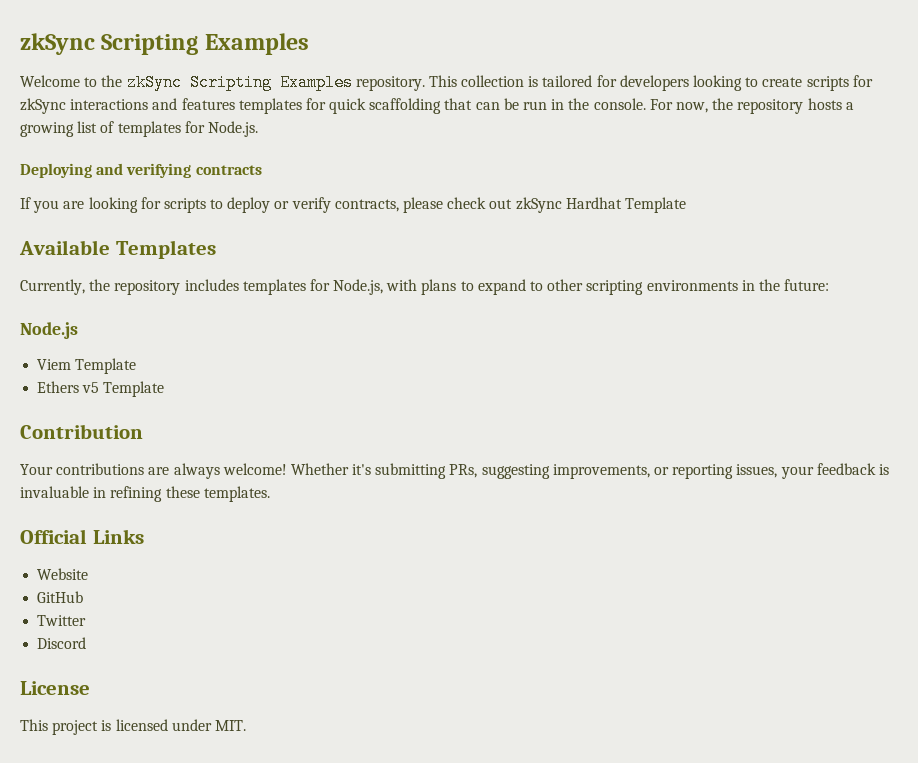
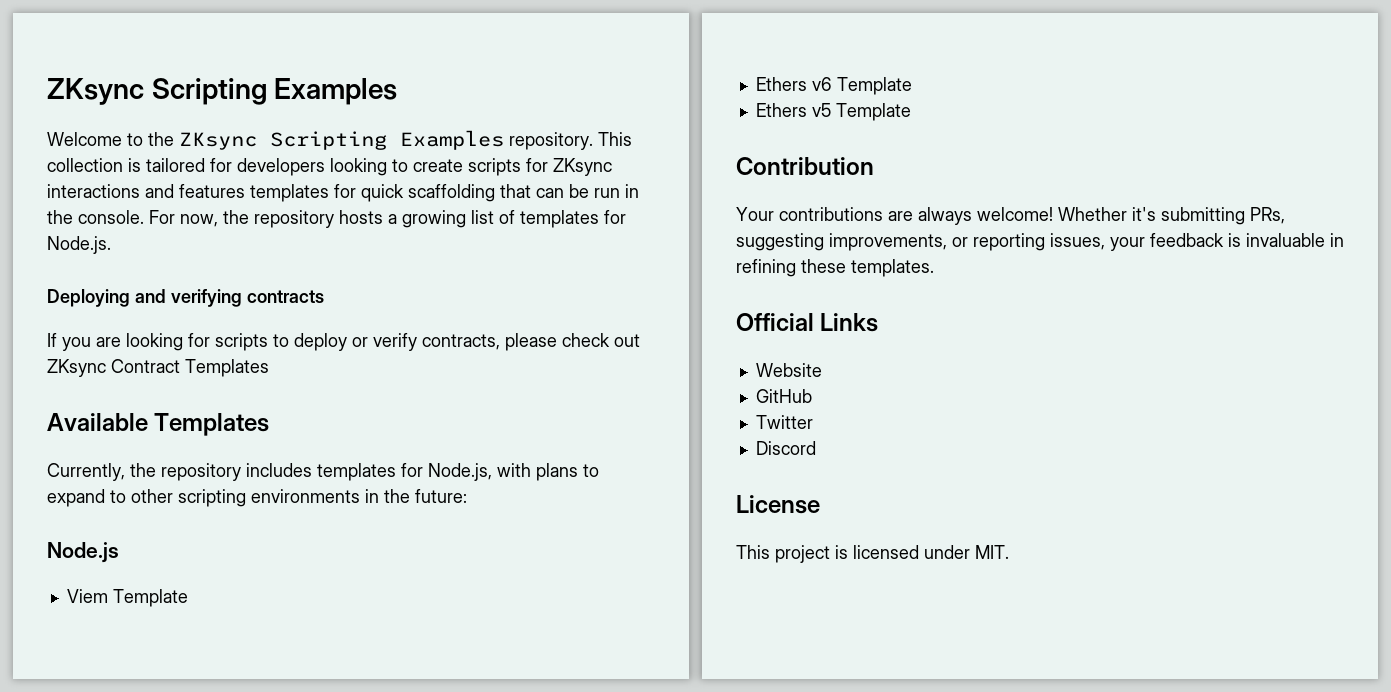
[20,33,95,55] zkSync -> [47,78,144,105] ZKsync
[126,74,182,91] zkSync -> [179,132,257,150] ZKsync
[20,98,66,114] zkSync -> [553,158,612,176] ZKsync
[515,197,686,213] zkSync Hardhat Template -> [47,359,269,377] ZKsync Contract Templates
(137, 366) none -> [755,77,912,95] // Ethers v6 Template

